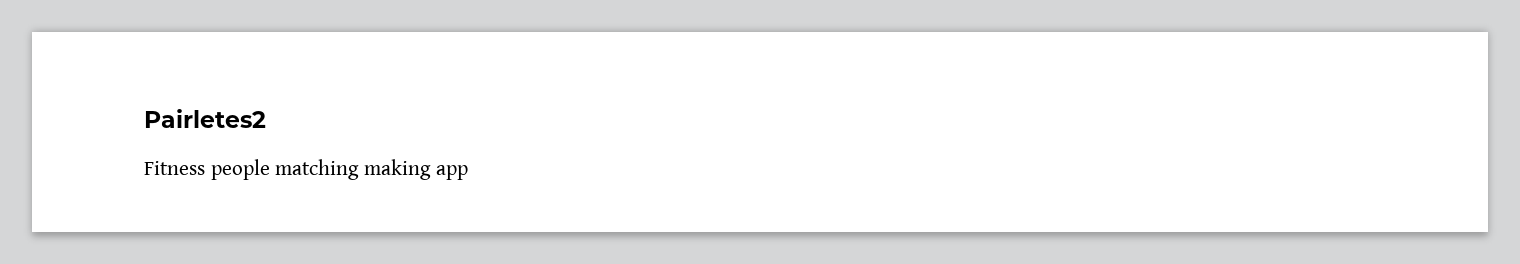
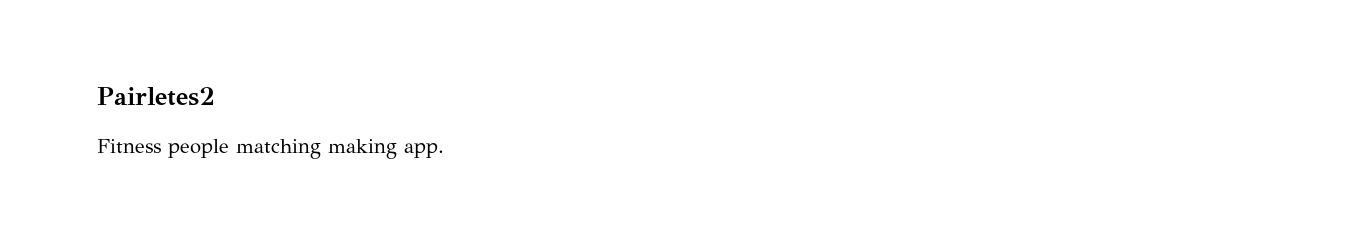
[435,165,468,180] app -> [404,143,444,158] app.

